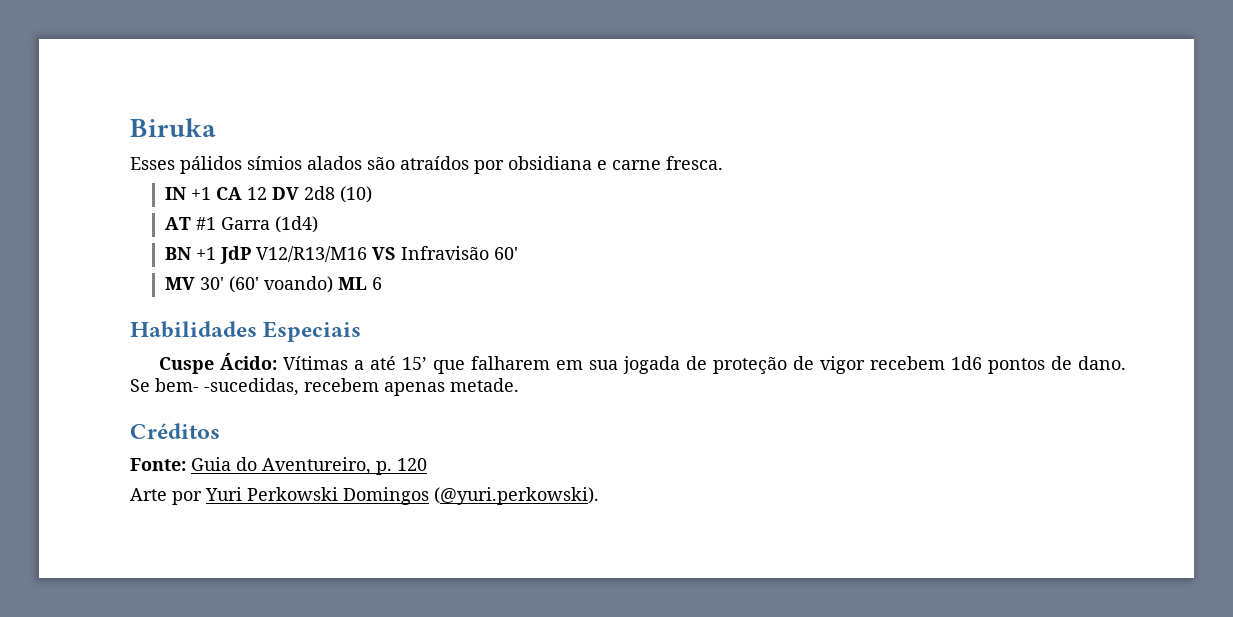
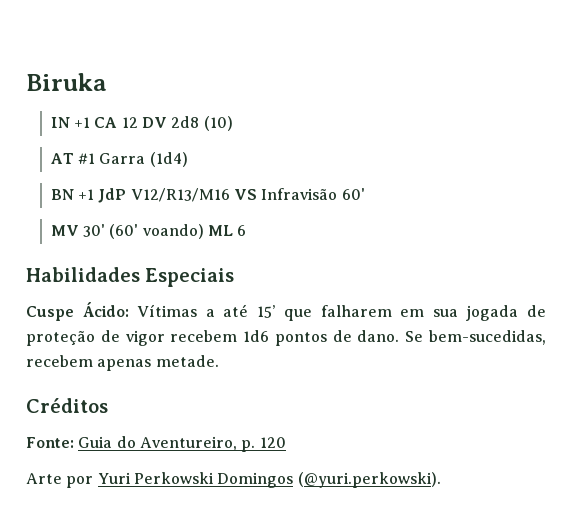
[130,156,723,174] // Esses pálidos símios alados são atraídos por obsidiana e carne fresca. -> (107, 82) none
[155,378,299,396] bem- -sucedidas, -> [428,330,546,345] bem-sucedidas,

